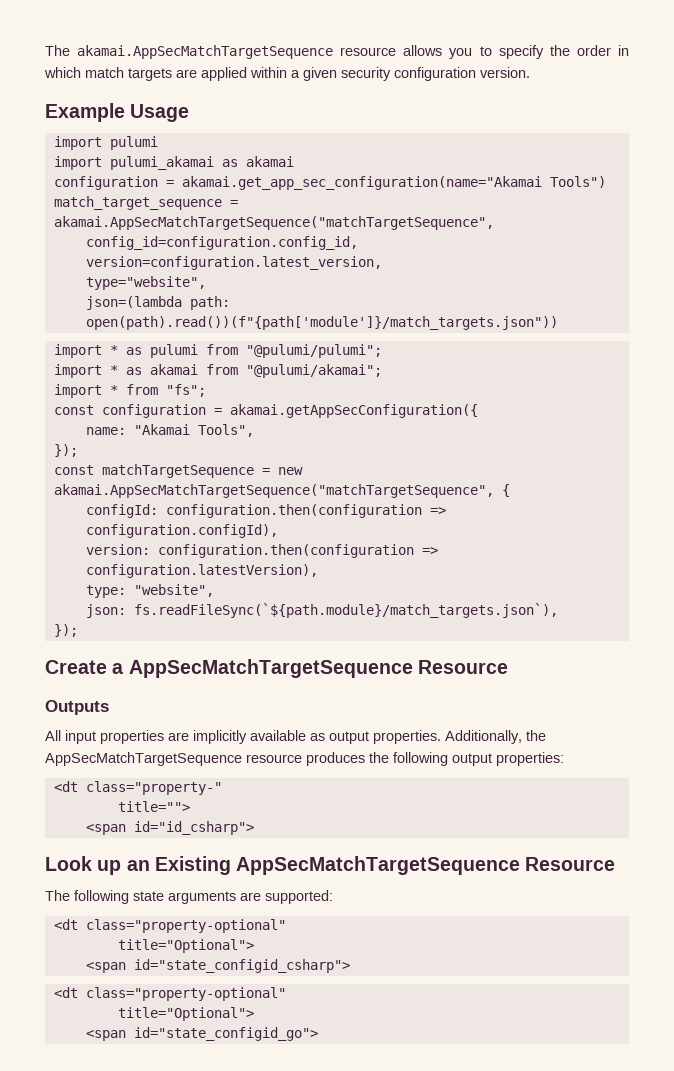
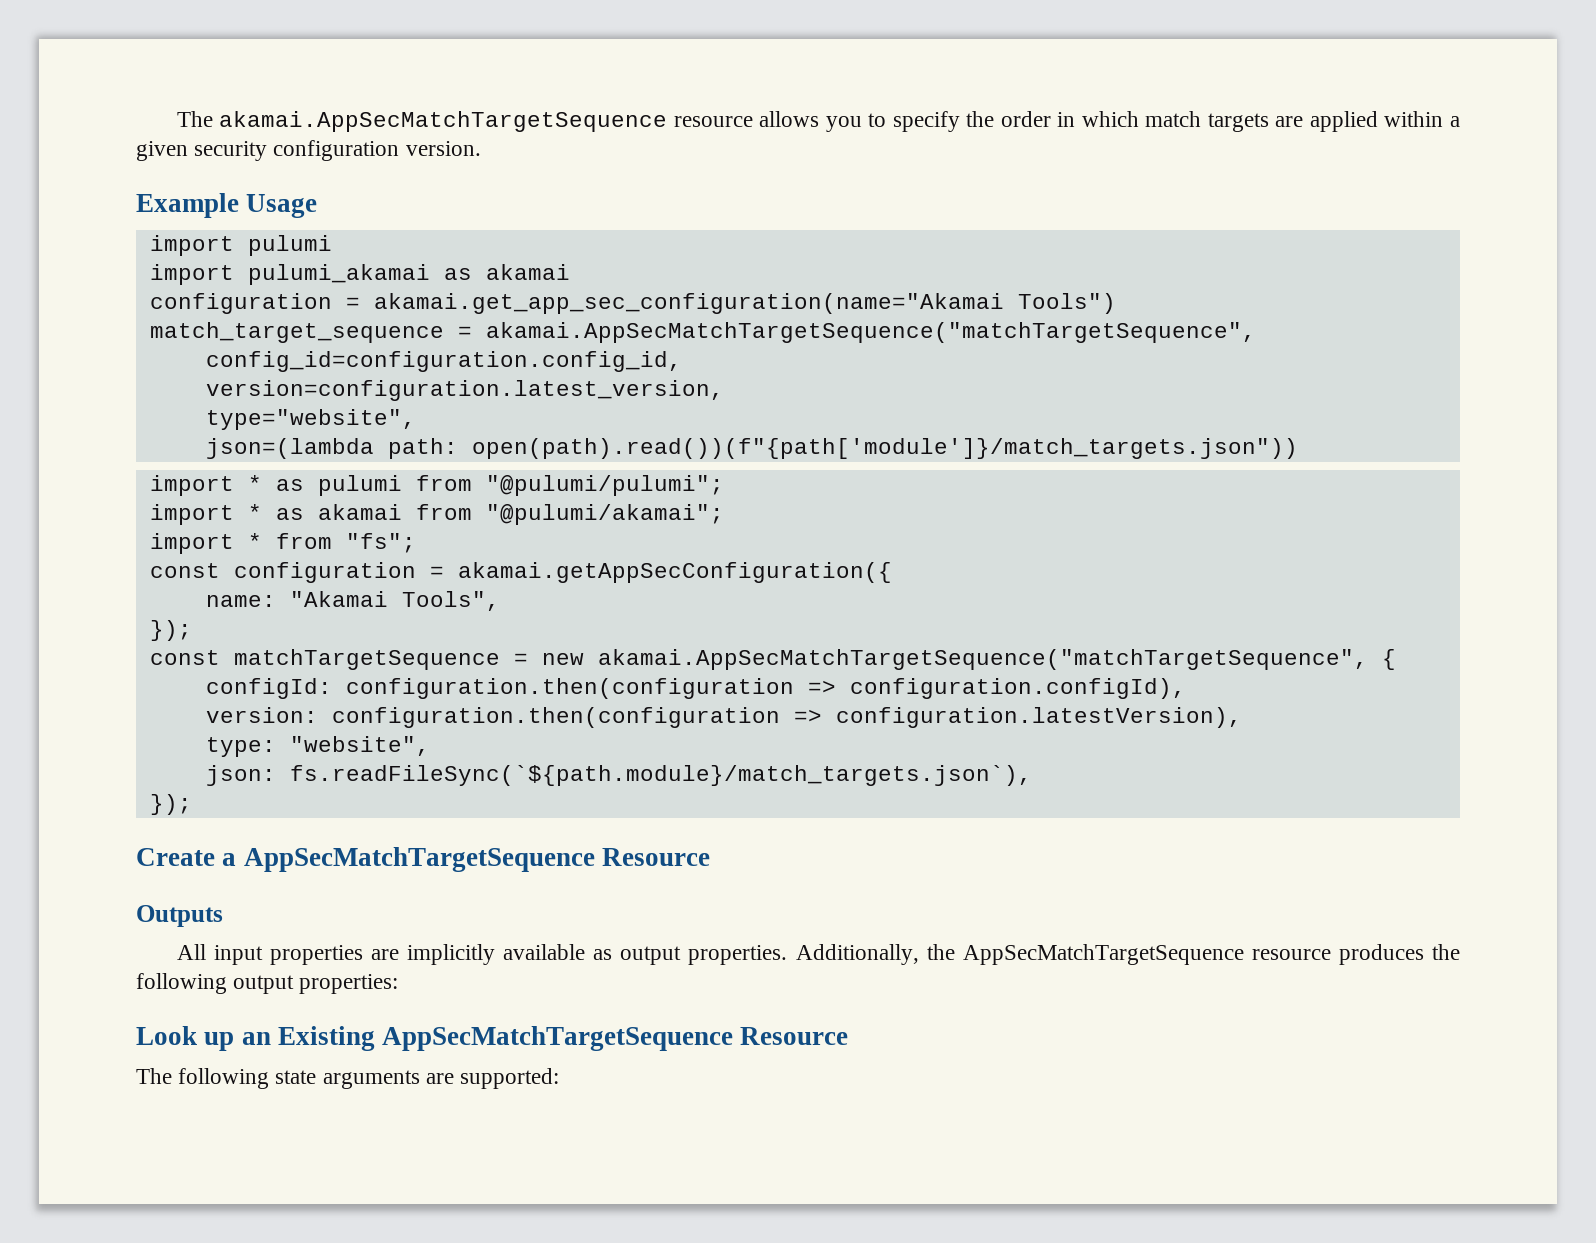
[53,781,222,795] [117,801,190,812] [85,821,254,835] // <dt class="property-" // title=""> // <span id="id_csharp"> -> (399, 984) none
[53,919,286,933] [117,939,254,953] [85,959,350,973] [53,987,286,1001] [117,1007,254,1021] [85,1027,318,1041] // <dt class="property-optional" // title="Optional"> // <span id="state_configid_csharp"> // <dt class="property-optional" // title="Optional"> // <span id="state_configid_go"> -> (560, 1078) none

